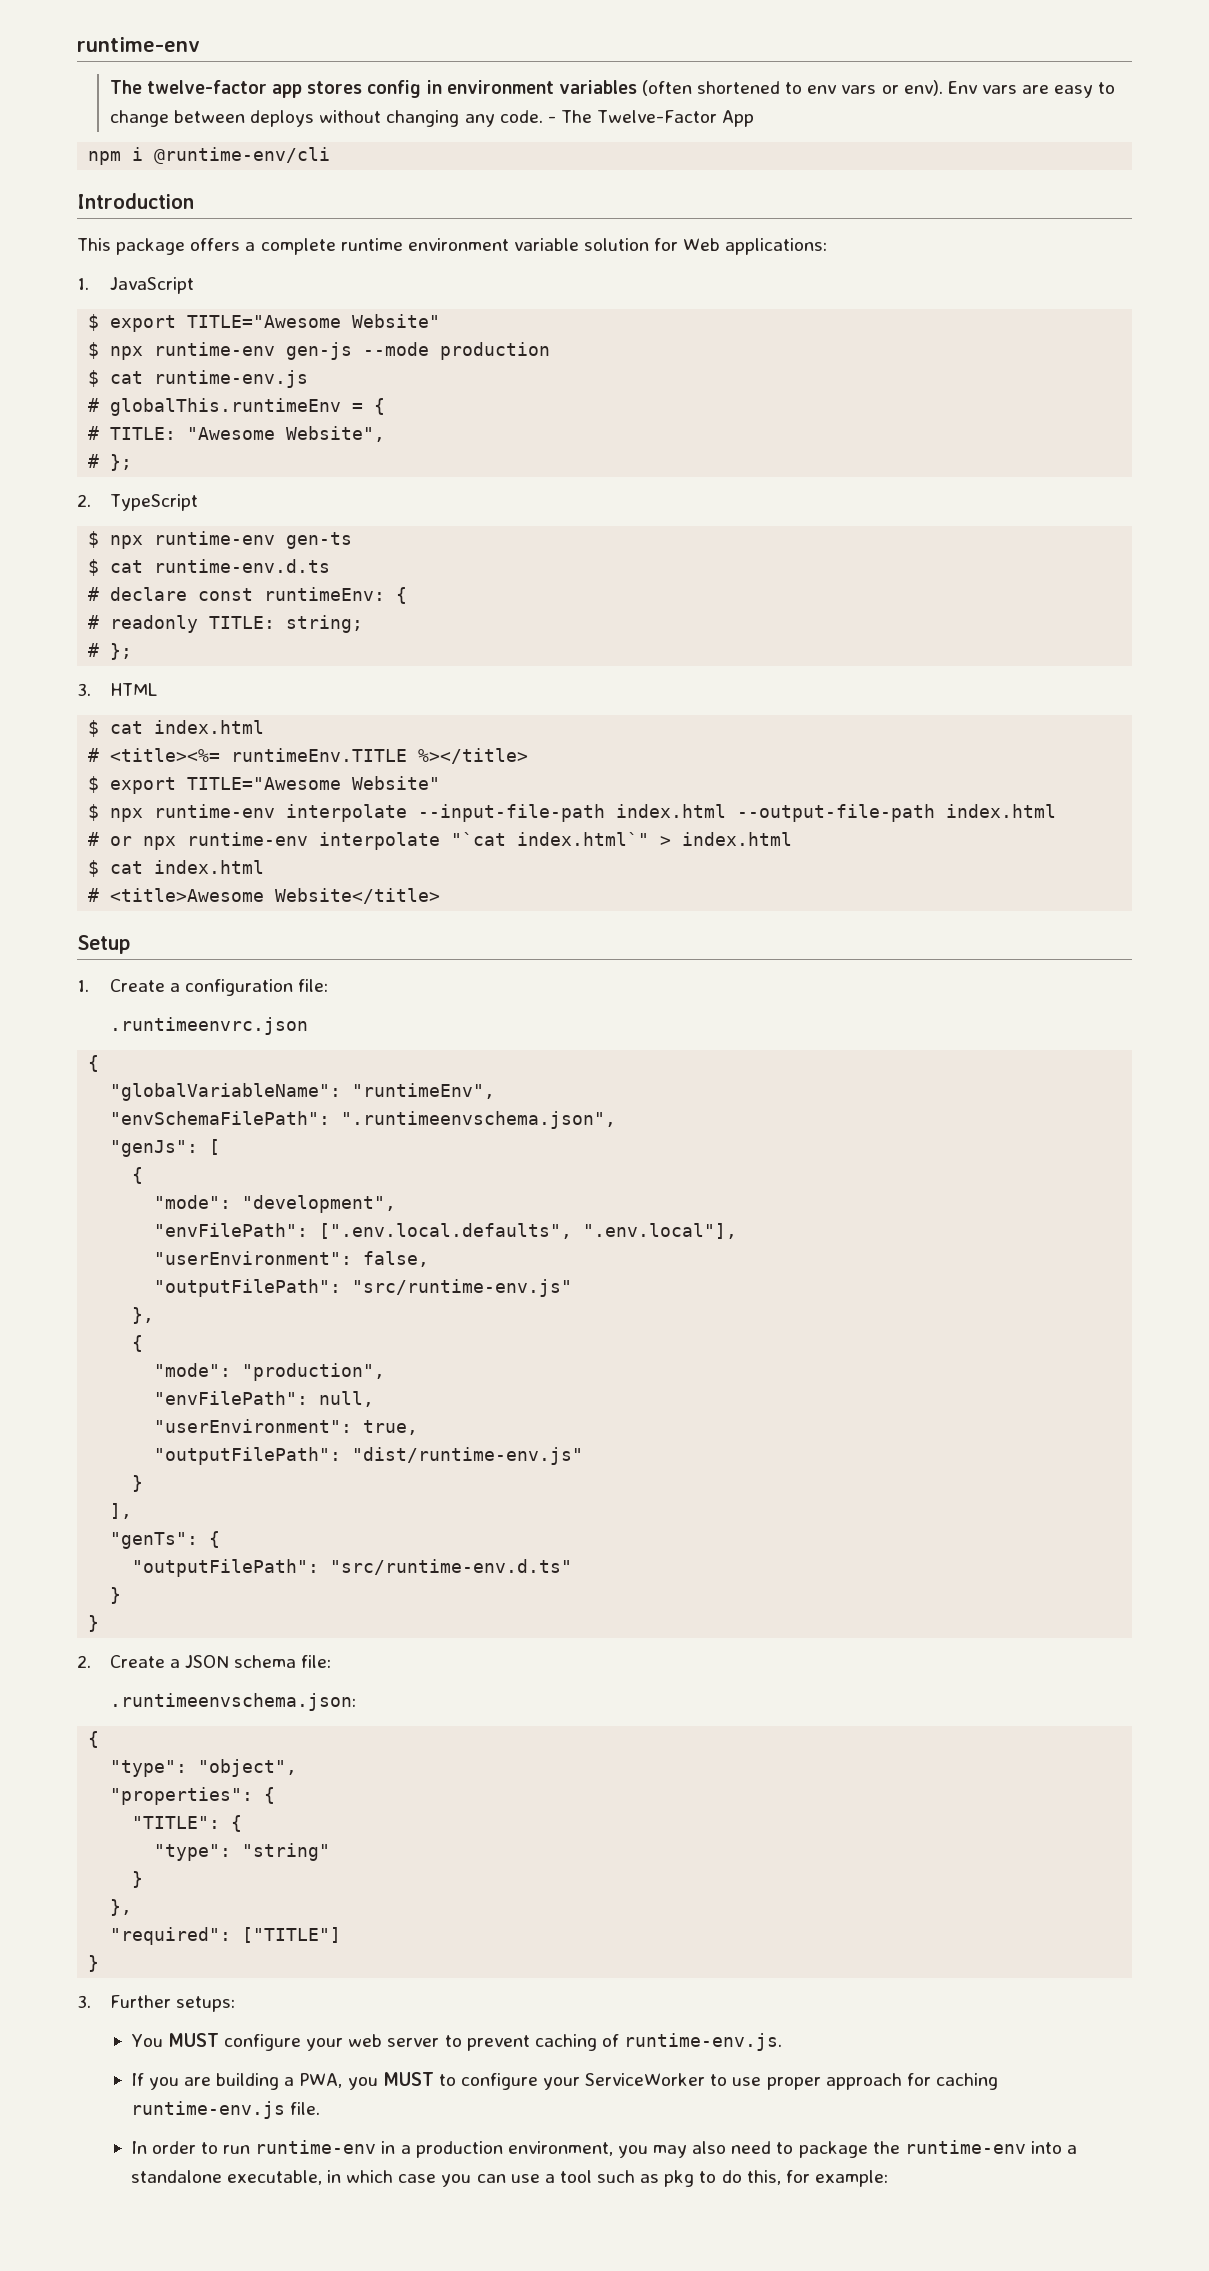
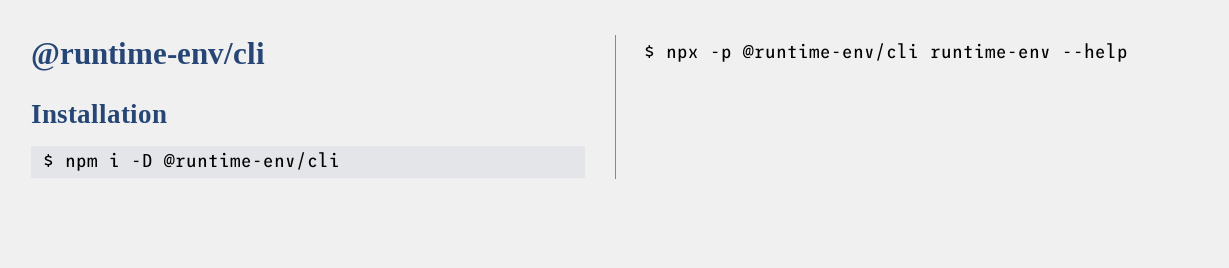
[77,37,200,52] [109,80,1116,98] [109,110,755,127] runtime-env // The twelve-factor app stores config in environment variables (often shortened to env vars or env). Env vars are easy to change between deploys without changing any code. - The Twelve-Factor App // -> [31,42,265,71] [31,104,167,123] [43,154,54,167] @runtime-env/cli // Installation // $
[154,147,331,164] [77,193,194,209] [77,238,828,255] [77,277,194,294] [88,314,441,332] [88,342,551,360] [88,370,309,388] [88,398,386,416] [88,426,386,442] [88,454,133,471] [77,494,198,511] [88,531,353,549] [88,559,331,576] [88,587,408,604] [88,615,364,633] [88,643,133,660] [77,683,157,696] [88,720,265,737] [88,748,529,764] [88,776,441,794] [88,804,1057,822] [88,832,793,850] [88,860,265,877] [88,888,441,904] [77,935,130,954] [77,979,329,996] [109,1017,308,1035] [88,1055,100,1072] [110,1083,496,1101] [110,1111,617,1129] [110,1139,221,1157] [132,1167,144,1184] [154,1195,397,1213] [154,1223,738,1239] [154,1251,430,1267] [154,1279,573,1297] [132,1307,155,1324] [132,1335,144,1352] [154,1363,386,1381] [154,1391,375,1407] [154,1419,419,1435] [154,1447,584,1465] [132,1475,144,1492] [110,1503,133,1519] [110,1531,221,1549] [132,1559,573,1577] [110,1587,122,1604] [88,1615,100,1632] [77,1655,332,1668] [109,1693,356,1711] [88,1731,100,1748] [110,1759,298,1777] [110,1787,276,1805] [132,1815,243,1832] [154,1843,331,1861] [132,1871,144,1888] [110,1899,133,1916] [110,1927,342,1945] [88,1955,100,1972] [77,1995,235,2012] [130,2033,783,2051] [130,2072,998,2090] [130,2101,320,2119] [130,2140,1078,2158] [130,2170,888,2187] @runtime-env/cli // Introduction // This package offers a complete runtime environment variable solution for Web applications: // 1. JavaScript // $ export TITLE="Awesome Website" // $ npx runtime-env gen-js --mode production // $ cat runtime-env.js // # globalThis.runtimeEnv = { // # TITLE: "Awesome Website", // # }; // 2. TypeScript // $ npx runtime-env gen-ts // $ cat runtime-env.d.ts // # declare const runtimeEnv: { // # readonly TITLE: string; // # }; // 3. HTML // $ cat index.html // # <title><%= runtimeEnv.TITLE %></title> // $ export TITLE="Awesome Website" // $ npx runtime-env interpolate --input-file-path index.html --output-file-path index.html // # or npx runtime-env interpolate "`cat index.html`" > index.html // $ cat index.html // # <title>Awesome Website</title> // Setup // 1. Create a configuration file: // .runtimeenvrc.json // { // "globalVariableName": "runtimeEnv", // "envSchemaFilePath": ".runtimeenvschema.json", // "genJs": [ // { // "mode": "development", // "envFilePath": [".env.local.defaults", ".env.local"], // "userEnvironment": false, // "outputFilePath": "src/runtime-env.js" // }, // { // "mode": "production", // "envFilePath": null, // "userEnvironment": true, // "outputFilePath": "dist/runtime-env.js" // } // ], // "genTs": { // "outputFilePath": "src/runtime-env.d.ts" // } // } // 2. Create a JSON schema file: // .runtimeenvschema.json: // { // "type": "object", // "properties": { // "TITLE": { // "type": "string" // } // }, // "required": ["TITLE"] // } // 3. Further setups: // You MUST configure your web server to prevent caching of runtime-env.js. // If you are building a PWA, you MUST to configure your ServiceWorker to use proper approach for caching runtime-env.js file. // In order to run runtime-env in a production environment, you may also need to package the runtime-env into a standalone executable, in which case you can use a tool such as pkg to do this, for example: -> [131,152,340,170] [644,43,1128,62] -D @runtime-env/cli // $ npx -p @runtime-env/cli runtime-env --help

